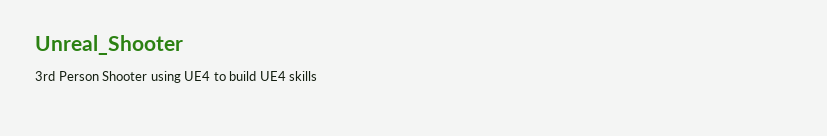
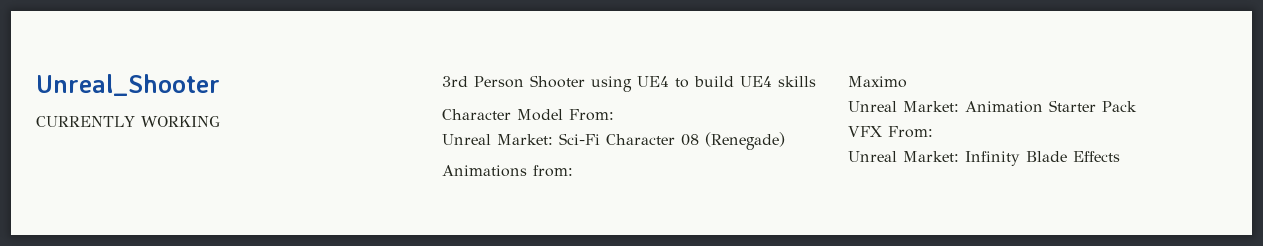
(183, 45) none -> [36,116,220,127] // CURRENTLY WORKING
(318, 76) none -> [442,109,614,121] [442,132,785,150] [442,165,573,177] [848,76,907,88] [848,100,1137,113] [848,126,933,138] [848,151,1120,166] // Character Model From: // Unreal Market: Sci-Fi Character 08 (Renegade) // Animations from: // Maximo // Unreal Market: Animation Starter Pack // VFX From: // Unreal Market: Infinity Blade Effects

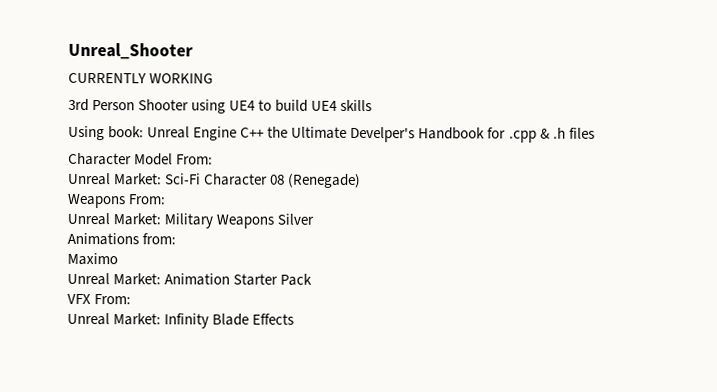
(816, 81) none -> [68,125,595,143] // Using book: Unreal Engine C++ the Ultimate Develper's Handbook for .cpp & .h files
(785, 141) none -> [67,193,167,209] [67,212,315,229] // Weapons From: // Unreal Market: Military Weapons Silver

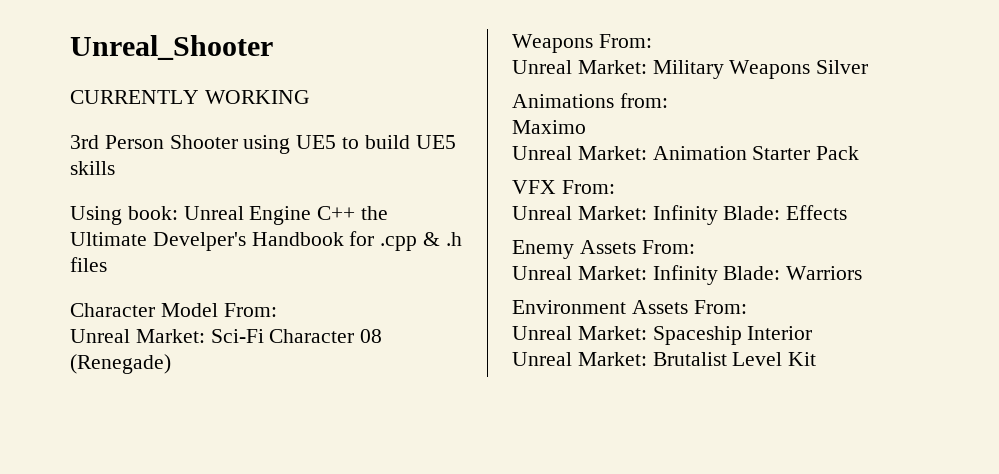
[229,100,257,111] UE4 -> [296,135,337,149] UE5
[311,100,339,111] UE4 -> [415,135,456,149] UE5
[212,313,250,326] Blade -> [723,206,781,220] Blade:
(295, 319) none -> [512,240,695,259] [512,265,863,285] [512,300,747,314] [512,326,813,345] [512,352,817,366] // Enemy Assets From: // Unreal Market: Infinity Blade: Warriors // Environment Assets From: // Unreal Market: Spaceship Interior // Unreal Market: Brutalist Level Kit

